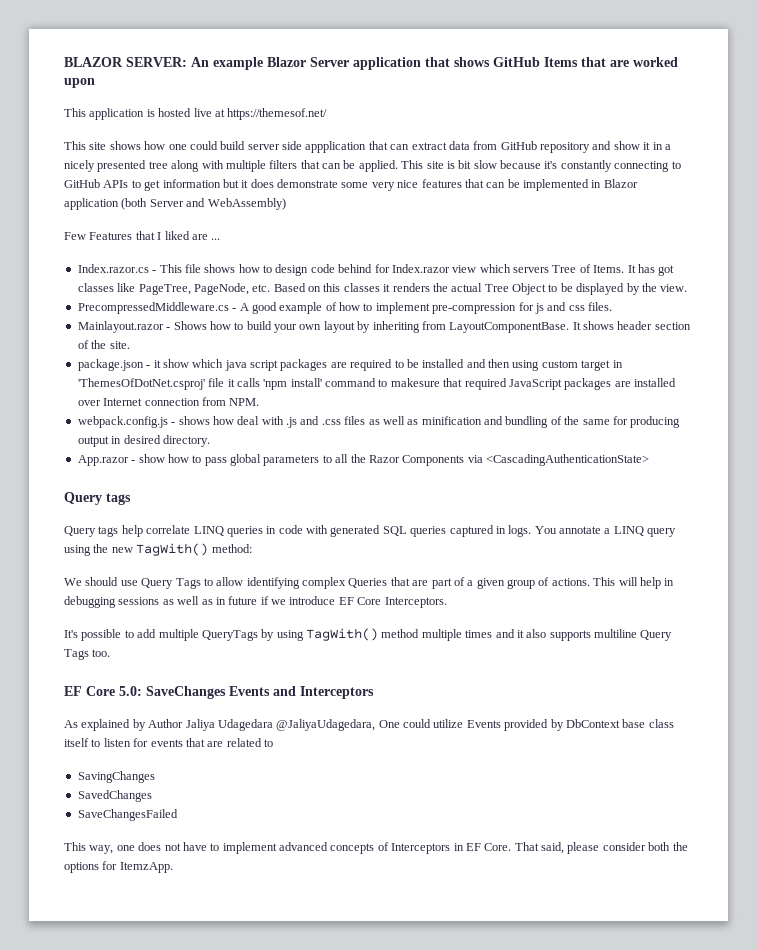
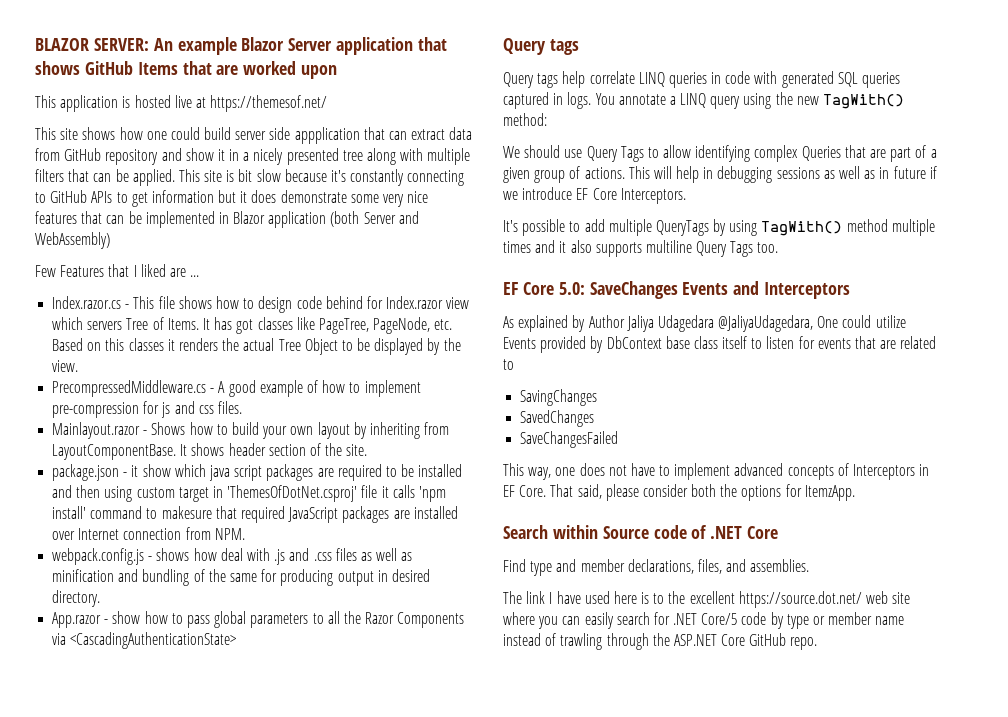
(173, 867) none -> [503,525,779,539] [503,559,810,576] [503,591,911,608] [503,612,905,629] [503,633,818,650] // Search within Source code of .NET Core // Find type and member declarations, files, and assemblies. // The link I have used here is to the excellent https://source.dot.net/ web site where you can easily search for .NET Core/5 code by type or member name instead of trawling through the ASP.NET Core GitHub repo.

